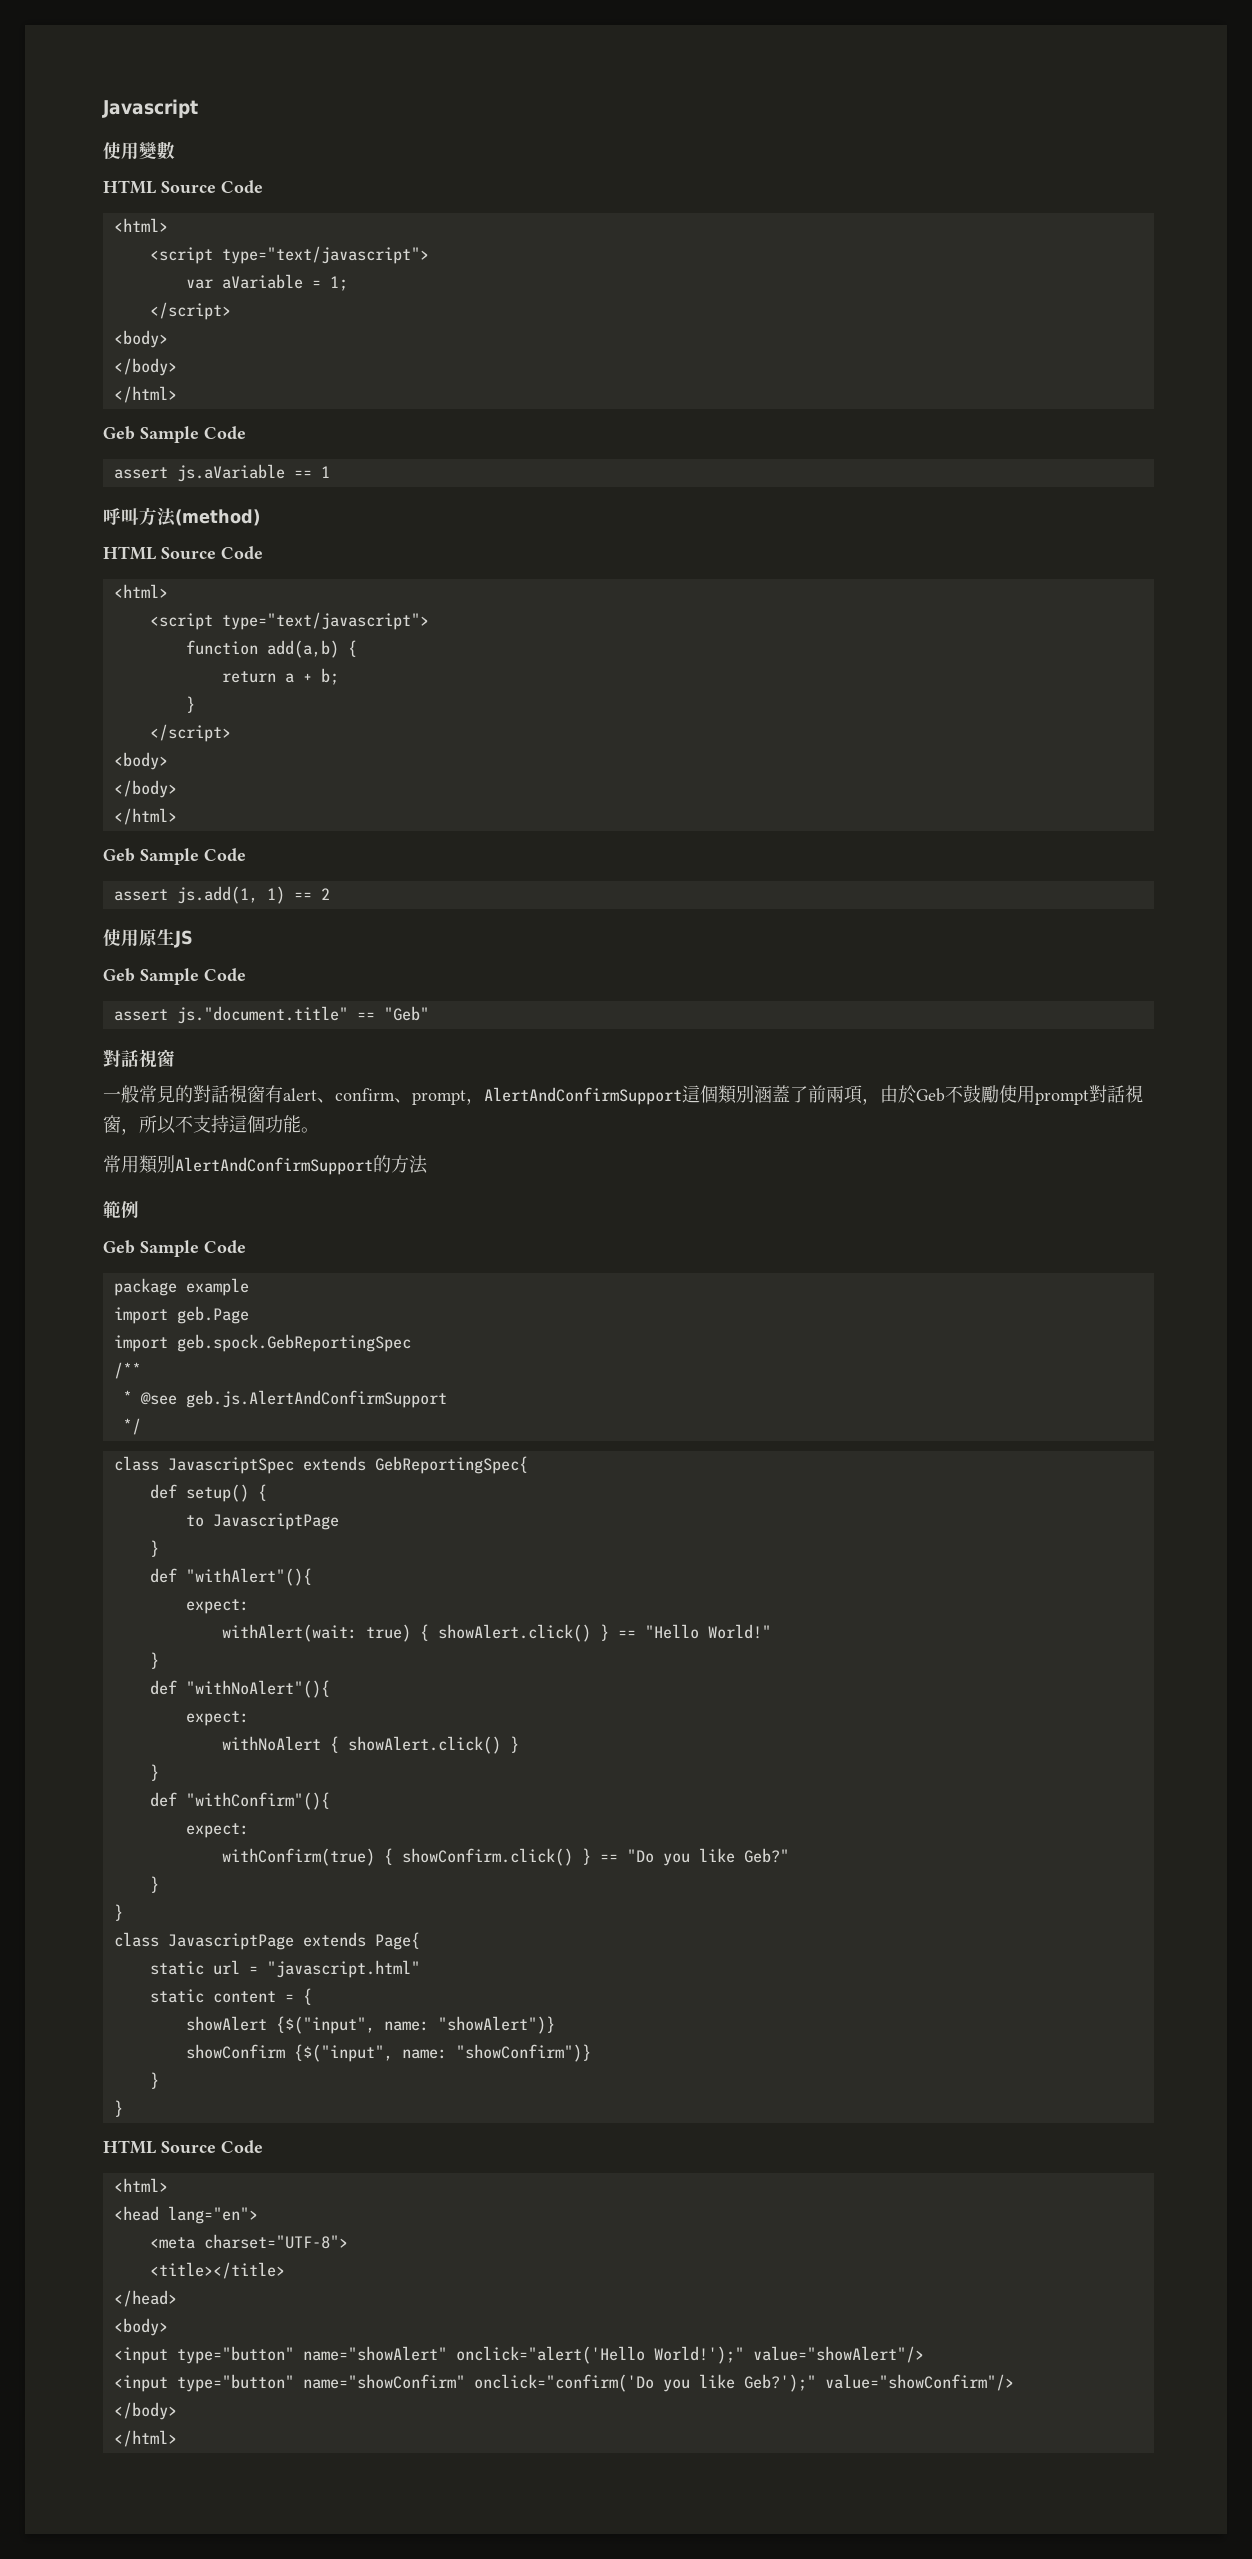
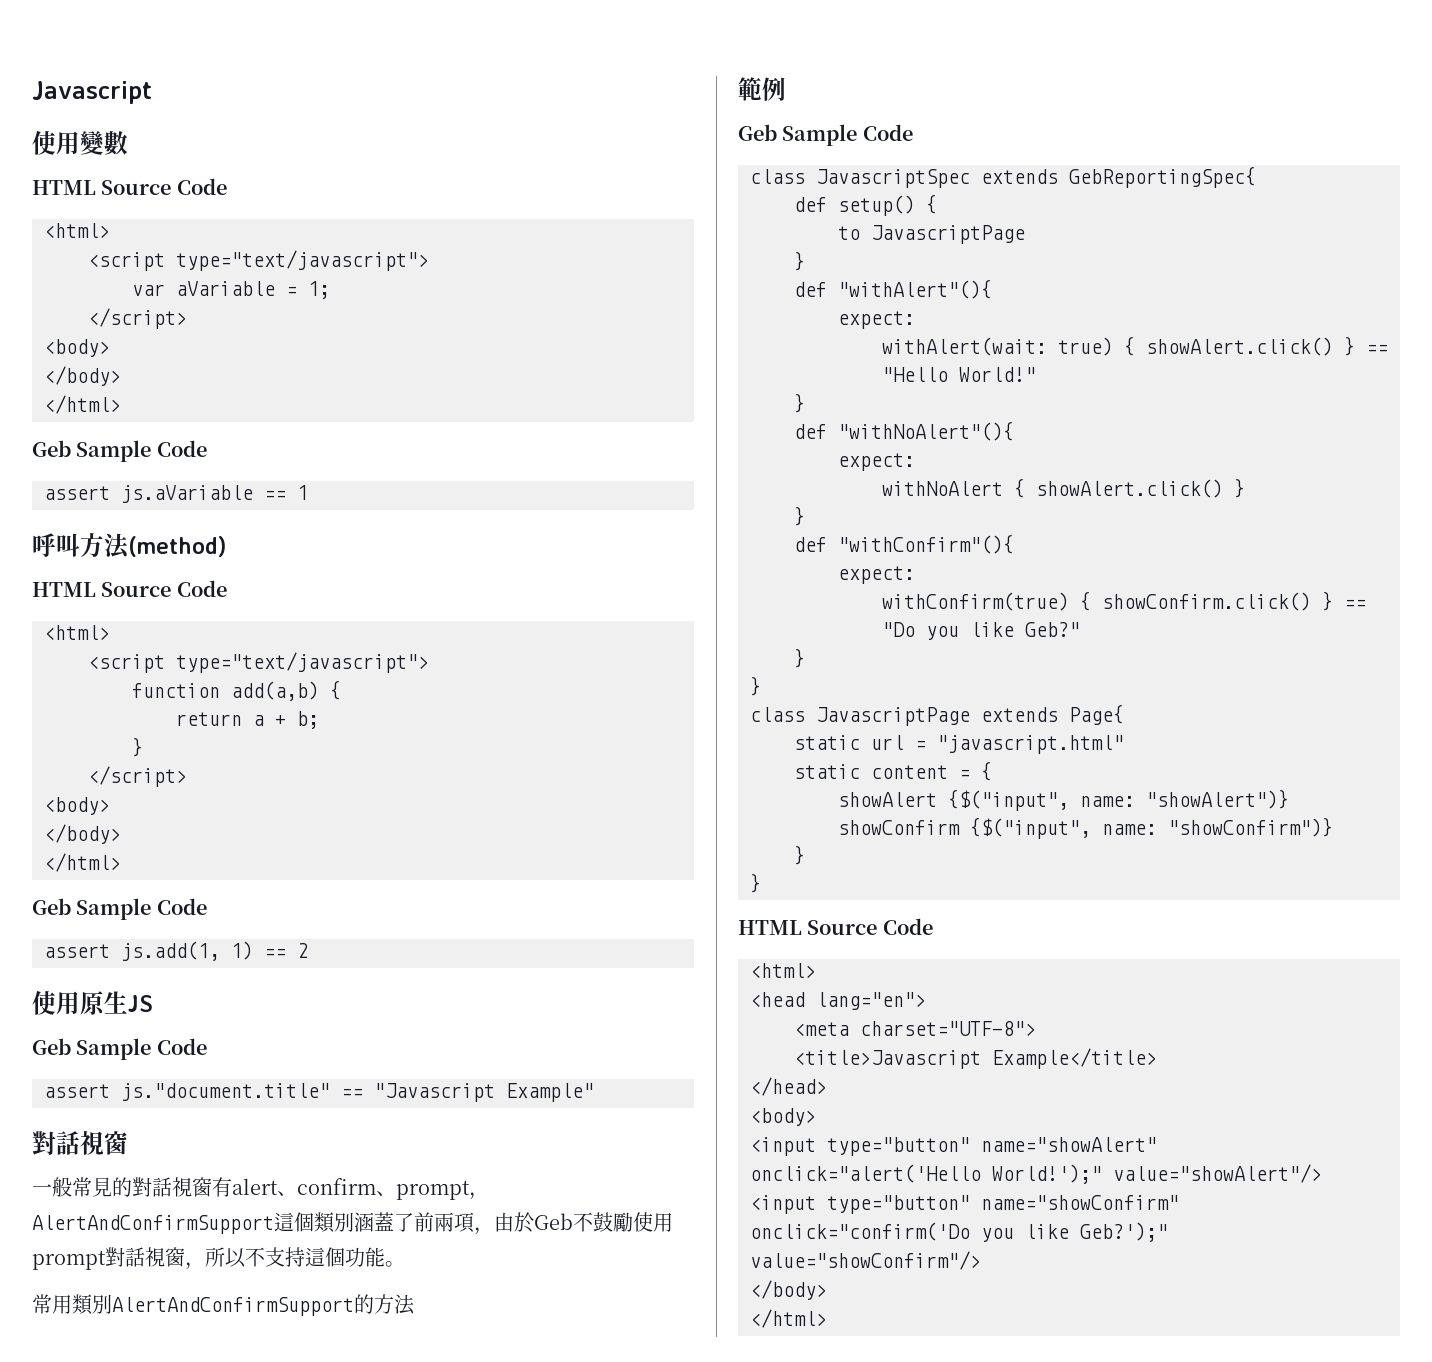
[383,1006,429,1021] "Geb" -> [374,1083,594,1102] "Javascript Example"
[113,1278,249,1296] [113,1306,249,1324] [113,1334,411,1352] [113,1362,141,1379] [122,1390,447,1408] [122,1418,141,1435] // package example // import geb.Page // import geb.spock.GebReportingSpec // /** // * @see geb.js.AlertAndConfirmSupport // */ -> (913, 132) none
[149,2262,285,2279] <title></title> -> [794,1048,1157,1069] <title>Javascript Example</title>

